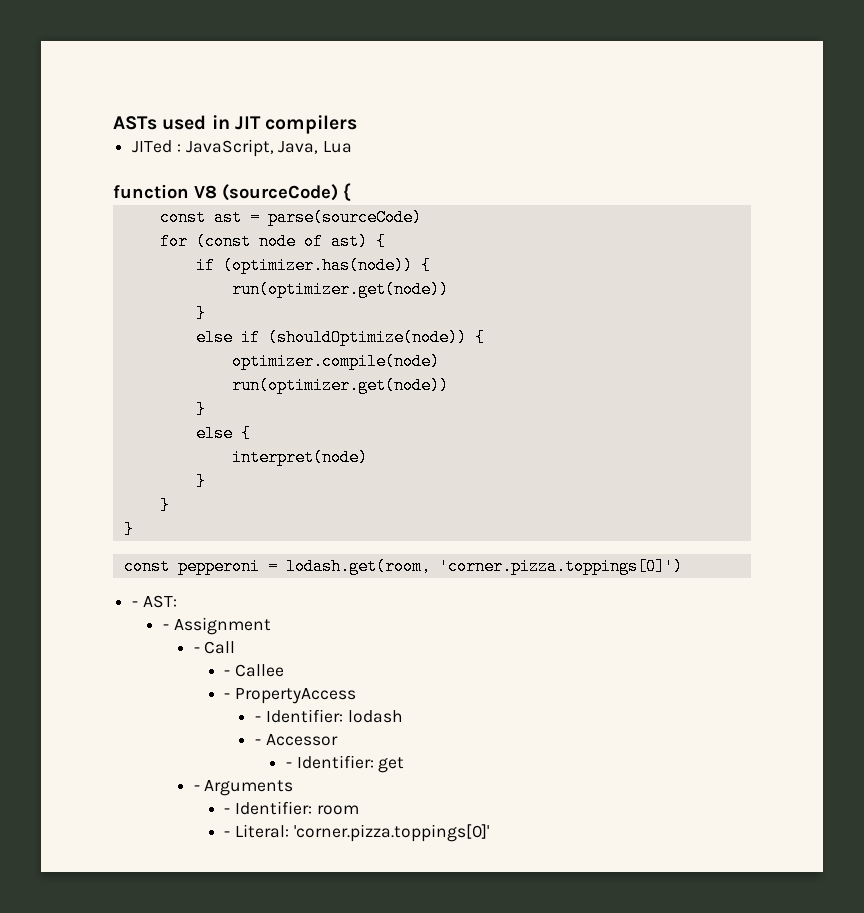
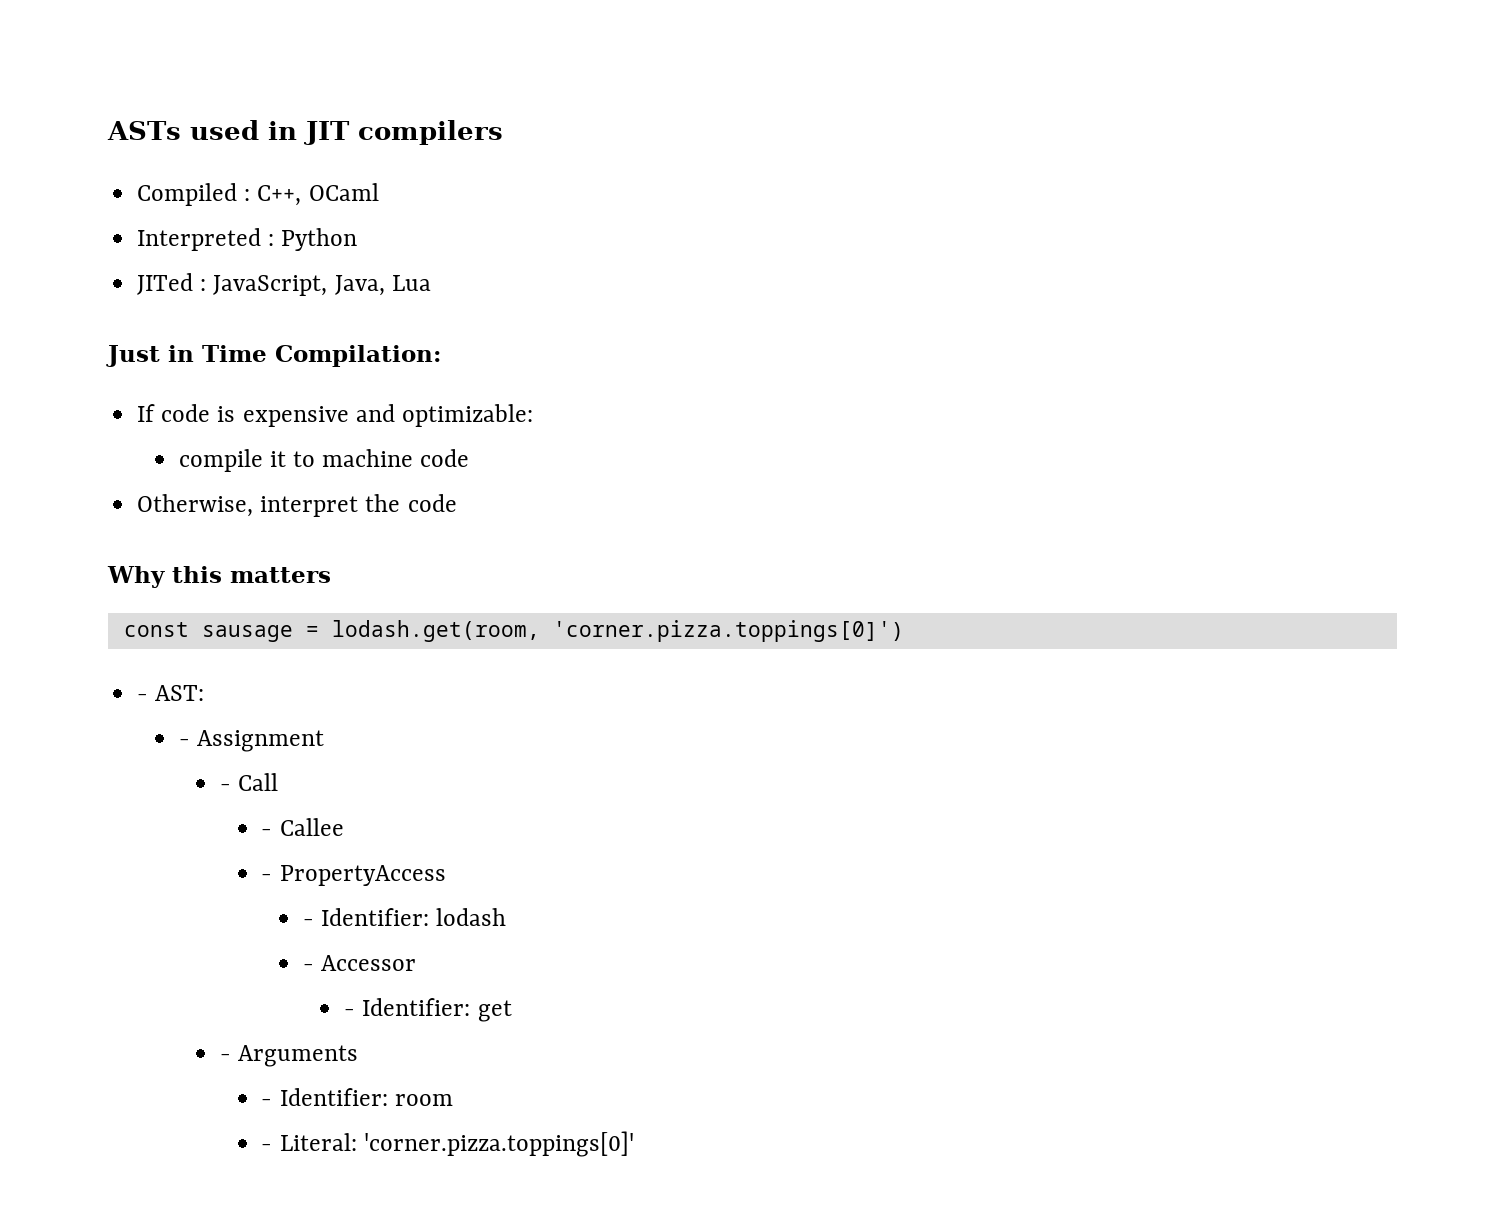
(358, 124) none -> [137,183,379,206] [137,228,358,251] // Compiled : C++, OCaml // Interpreted : Python
[113,183,351,201] [159,209,422,226] [159,233,386,250] [195,257,431,274] [231,281,449,298] [195,305,206,322] [195,329,485,346] [231,353,440,370] [231,377,449,394] [195,401,206,418] [195,425,251,442] [231,449,368,466] [195,473,206,490] [159,497,170,514] [123,521,134,538] [123,558,260,575] function V8 (sourceCode) { // const ast = parse(sourceCode) // for (const node of ast) { // if (optimizer.has(node)) { // run(optimizer.get(node)) // } // else if (shouldOptimize(node)) { // optimizer.compile(node) // run(optimizer.get(node)) // } // else { // interpret(node) // } // } // } // const pepperoni -> [106,345,441,367] [137,404,533,427] [178,449,470,472] [137,494,457,517] [107,566,331,588] [123,622,293,642] Just in Time Compilation: // If code is expensive and optimizable: // compile it to machine code // Otherwise, interpret the code // Why this matters // const sausage

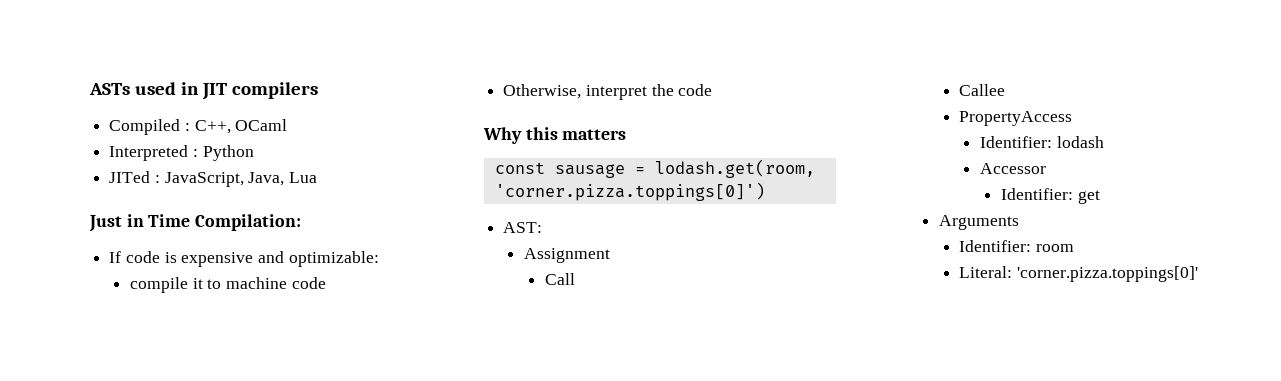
[137,694,149,701] - -> (765, 191) none
[178,739,190,746] - -> (543, 227) none
[220,784,232,791] - -> (610, 255) none
[261,829,273,836] - -> (575, 279) none
[261,874,273,881] - -> (1006, 90) none
[302,919,314,926] - -> (1073, 118) none
[302,964,314,971] - -> (1104, 142) none
[344,1009,356,1016] - -> (1047, 168) none
[220,1054,232,1061] - -> (1100, 197) none
[261,1099,273,1106] - -> (1019, 222) none
[261,1144,273,1151] - -> (1075, 248) none

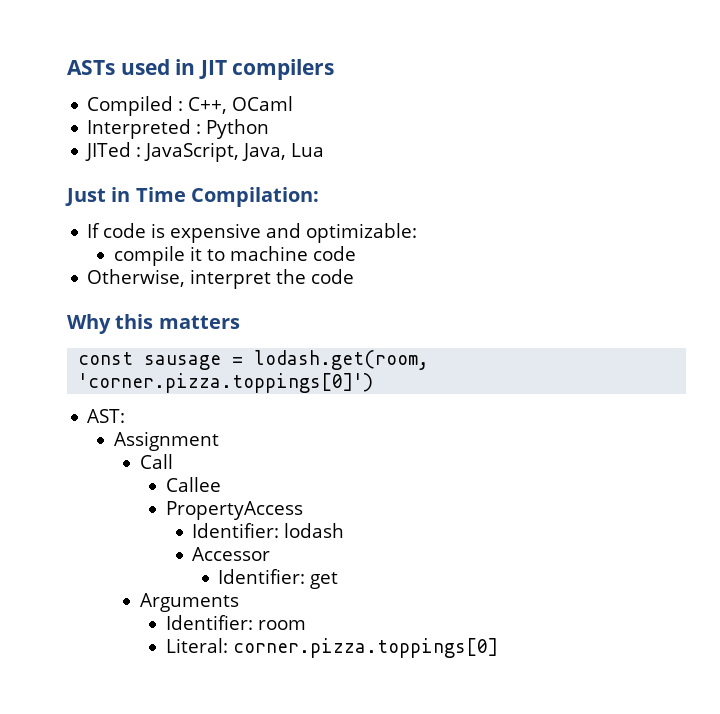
[1017,266,1199,282] 'corner.pizza.toppings[0]' -> [233,638,499,658] corner.pizza.toppings[0]

